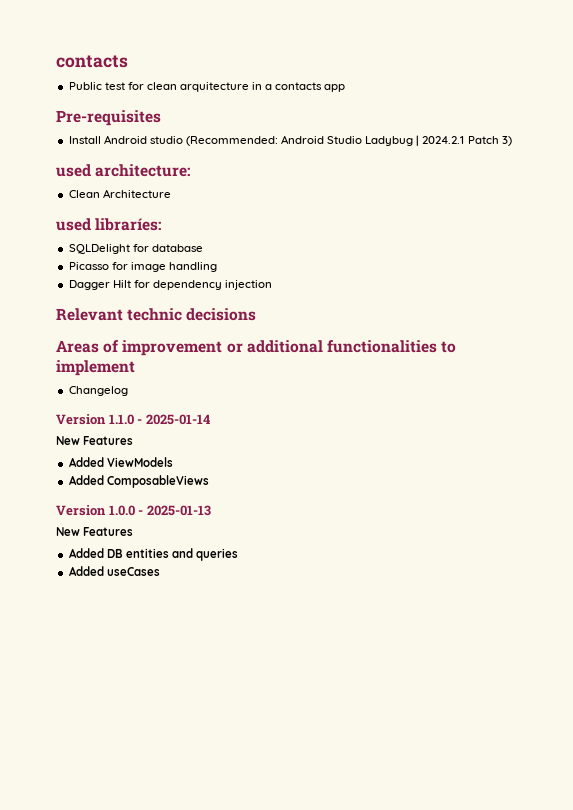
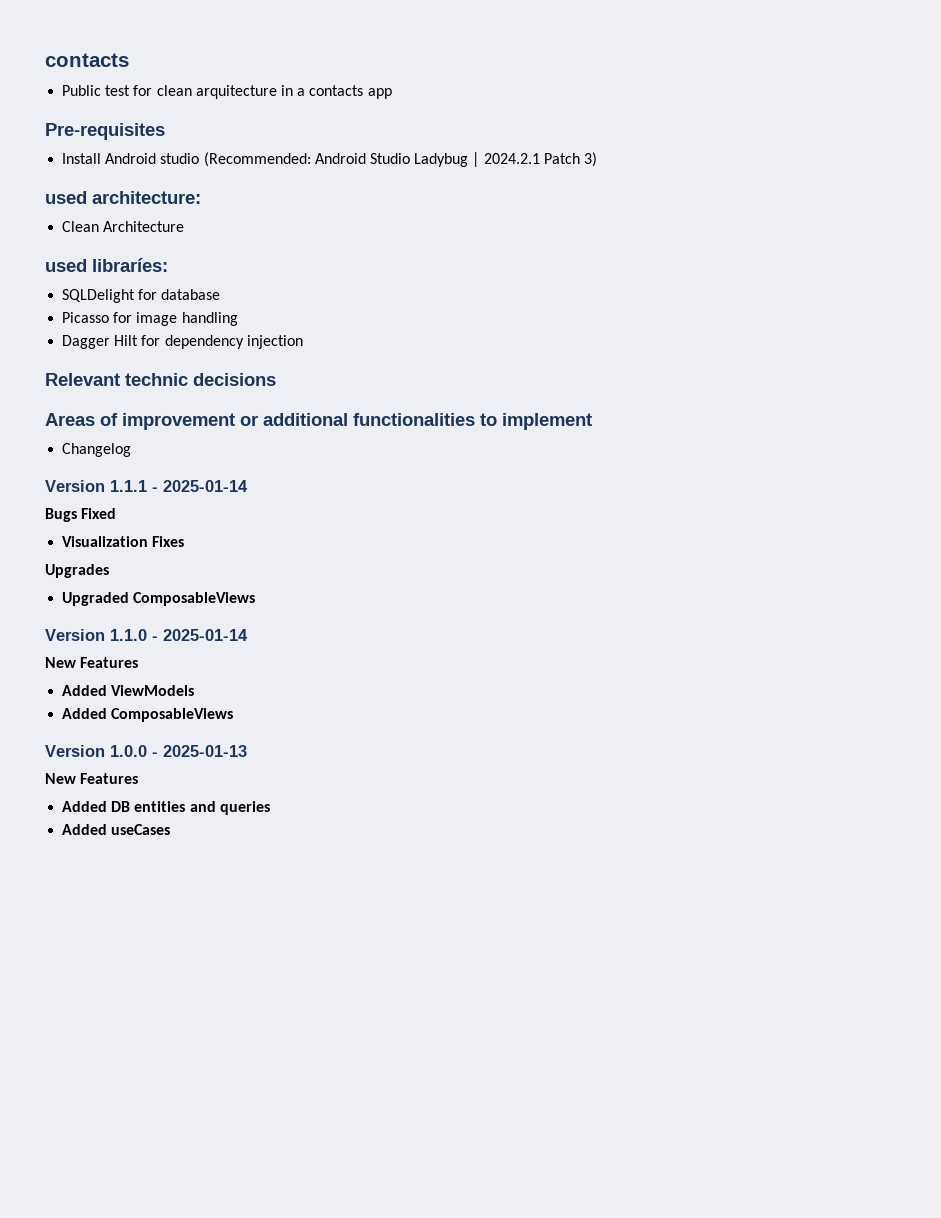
(128, 391) none -> [45,480,248,492] [45,508,117,522] [62,536,185,547] [45,564,109,578] [62,592,256,606] // Version 1.1.1 - 2025-01-14 // Bugs Fixed // Visualization Fixes // Upgrades // Upgraded ComposableViews

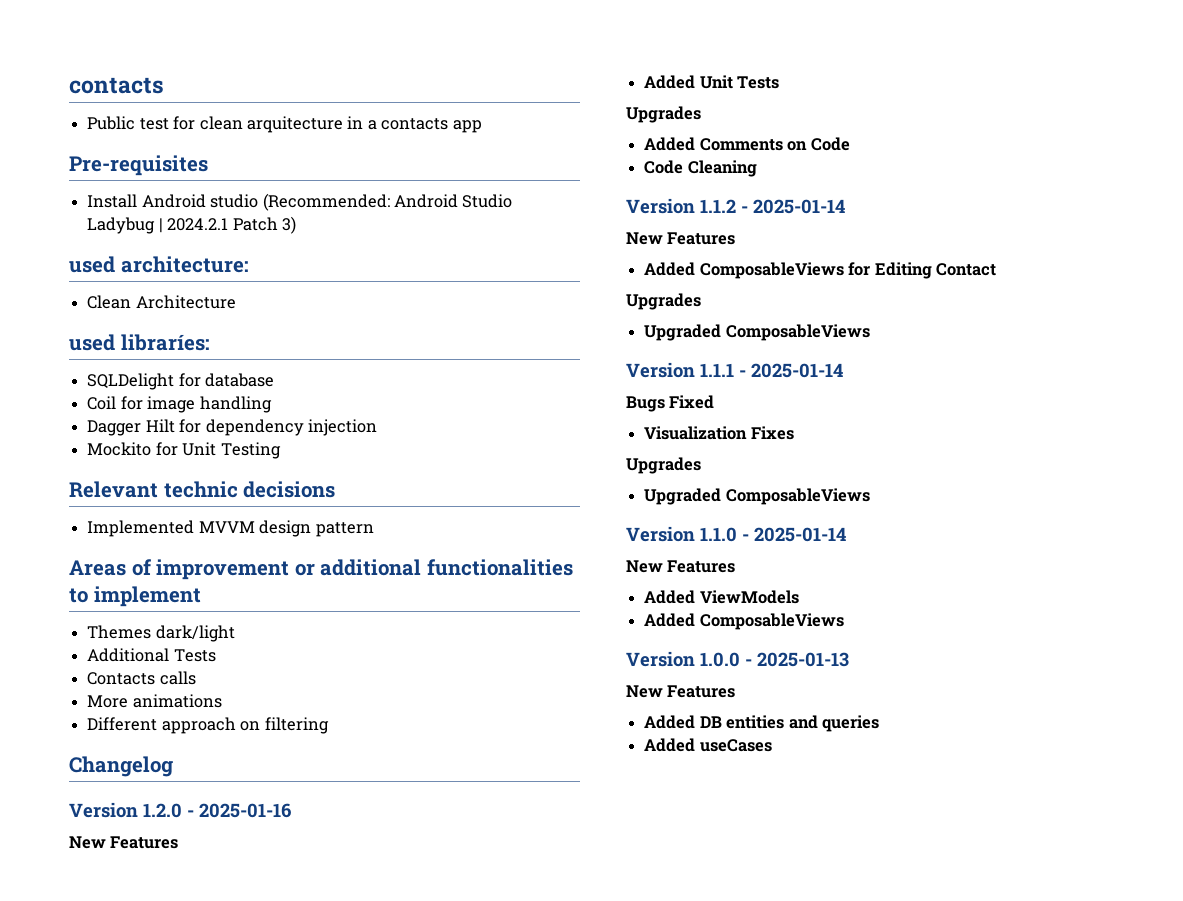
[62,312,110,323] Picasso -> [87,396,117,410] Coil
(303, 342) none -> [87,442,281,459] // Mockito for Unit Testing
(276, 379) none -> [87,520,374,537] // Implemented MVVM design pattern
[62,443,132,457] Changelog -> [87,625,235,642] [87,648,216,662] [87,671,196,685] [87,694,222,708] [87,717,329,734] [69,756,173,777] [69,802,291,818] [69,836,179,849] [644,75,780,89] [626,106,701,123] [644,137,850,151] [644,160,757,177] [626,198,845,214] [626,232,736,245] [644,262,996,279] [626,293,701,310] [644,324,870,341] Themes dark/light // Additional Tests // Contacts calls // More animations // Different approach on filtering // Changelog // Version 1.2.0 - 2025-01-16 // New Features // Added Unit Tests // Upgrades // Added Comments on Code // Code Cleaning // Version 1.1.2 - 2025-01-14 // New Features // Added ComposableViews for Editing Contact // Upgrades // Upgraded ComposableViews

